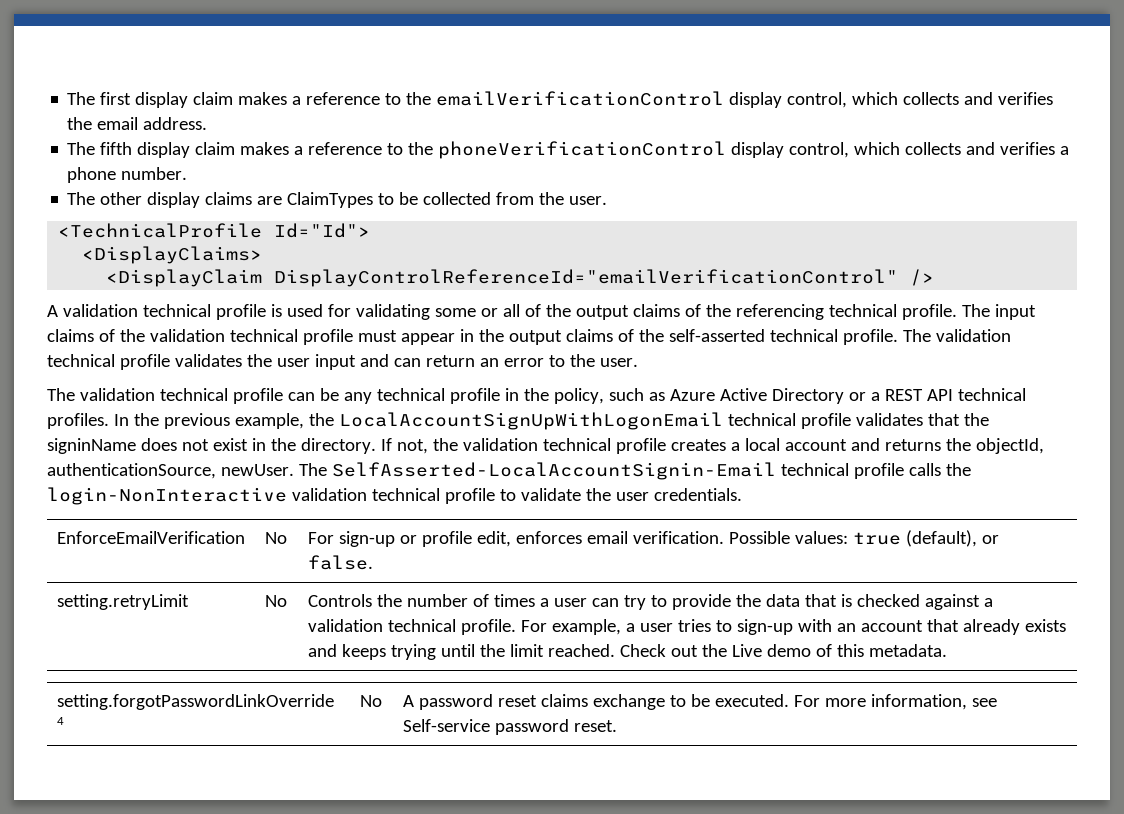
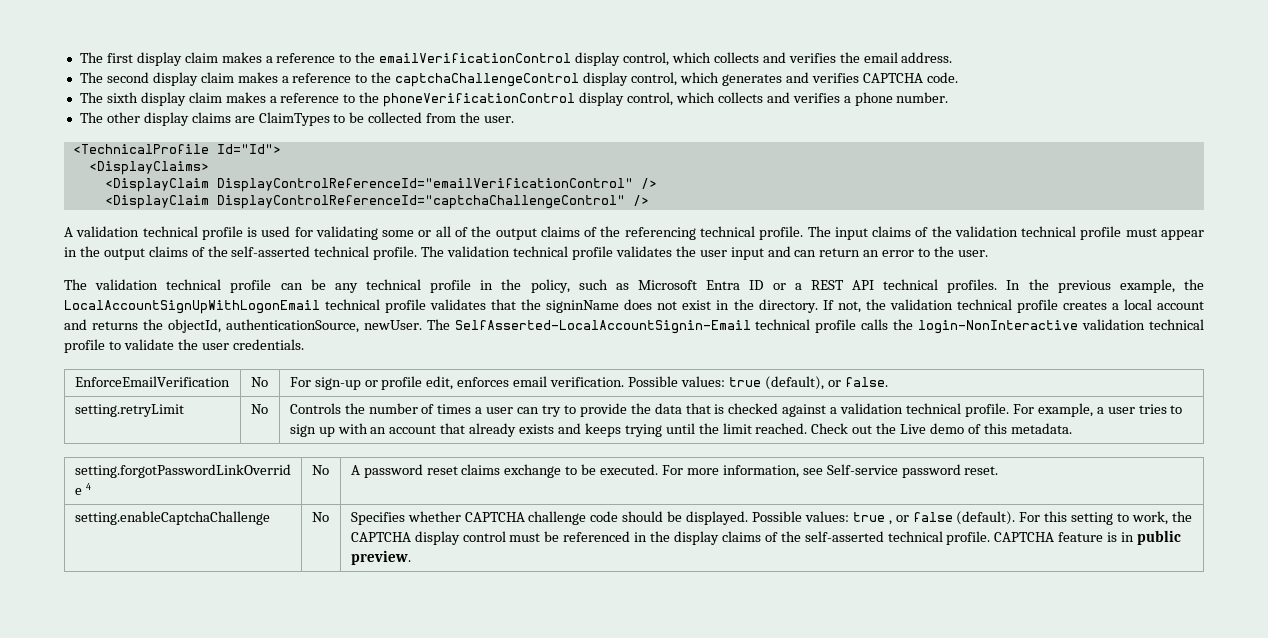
[100,142,133,155] fifth -> [106,72,958,87] [79,92,138,103] second display claim makes a reference to the captchaChallengeControl display control, which generates and verifies CAPTCHA code. // The sixth
(935, 277) none -> [104,195,649,209] // <DisplayClaim DisplayControlReferenceId="captchaChallengeControl" />
[669,388,844,404] Azure Active Directory -> [638,280,764,290] Microsoft Entra ID
[736,619,793,635] sign-up -> [289,424,335,437] sign up
(617, 726) none -> [74,511,270,525] [311,512,329,522] [350,511,1192,525] [350,530,1182,545] [350,550,411,565] // setting.enableCaptchaChallenge | No | Specifies whether CAPTCHA challenge code should be displayed. Possible values: true , or false (default). For this setting to work, the CAPTCHA display control must be referenced in the display claims of the self-asserted technical profile. CAPTCHA feature is in public preview.

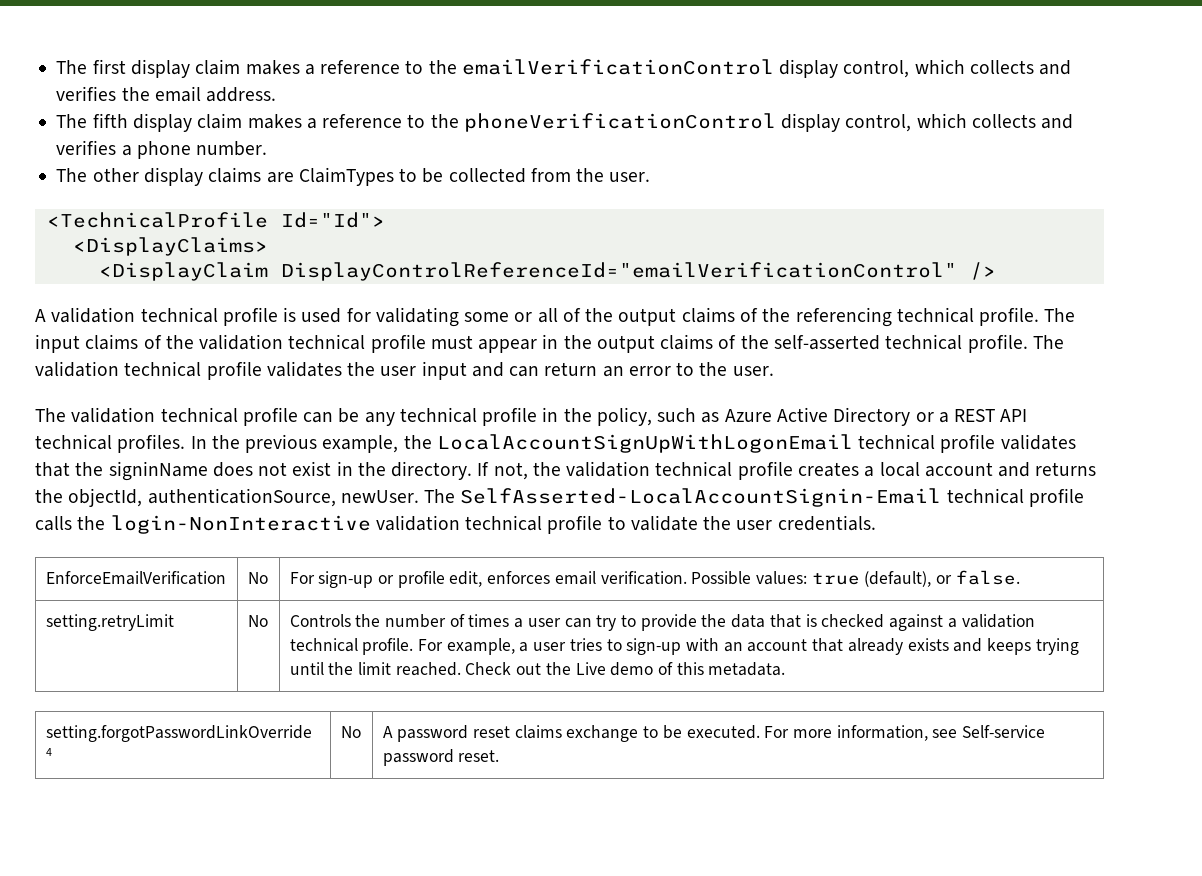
[106,72,958,87] [79,92,138,103] second display claim makes a reference to the captchaChallengeControl display control, which generates and verifies CAPTCHA code. // The sixth -> [92,113,128,128] fifth
[104,195,649,209] // <DisplayClaim DisplayControlReferenceId="captchaChallengeControl" /> -> (996, 271) none
[638,280,764,290] Microsoft Entra ID -> [724,407,911,426] Azure Active Directory
[289,424,335,437] sign up -> [626,638,682,655] sign-up
[74,511,270,525] [311,512,329,522] [350,511,1192,525] [350,530,1182,545] [350,550,411,565] // setting.enableCaptchaChallenge | No | Specifies whether CAPTCHA challenge code should be displayed. Possible values: true , or false (default). For this setting to work, the CAPTCHA display control must be referenced in the display claims of the self-asserted technical profile. CAPTCHA feature is in public preview. -> (500, 756) none

